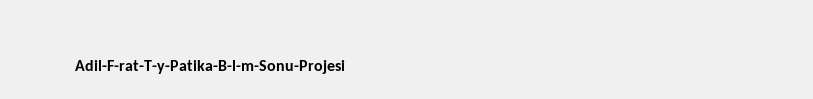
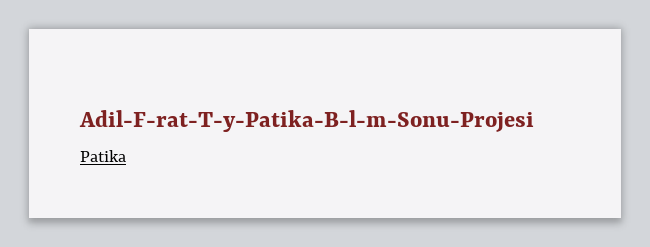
(345, 67) none -> [80,150,126,162] // Patika

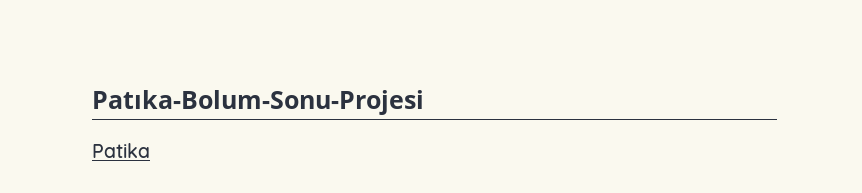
[79,110,534,132] Adil-F-rat-T-y-Patika-B-l-m-Sonu-Projesi -> [92,90,424,115] Patıka-Bolum-Sonu-Projesi

